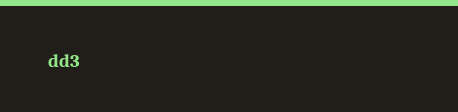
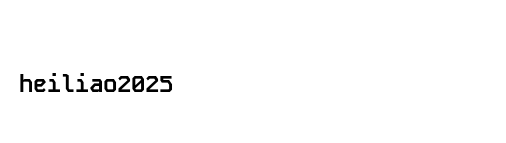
[48,54,80,67] dd3 -> [19,73,173,92] heiliao2025

